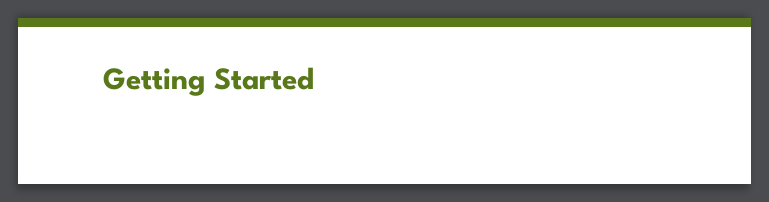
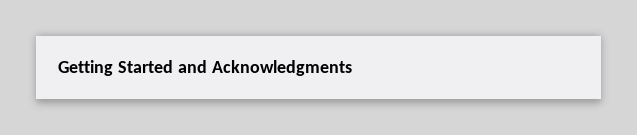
(315, 78) none -> [177,60,352,76] and Acknowledgments

